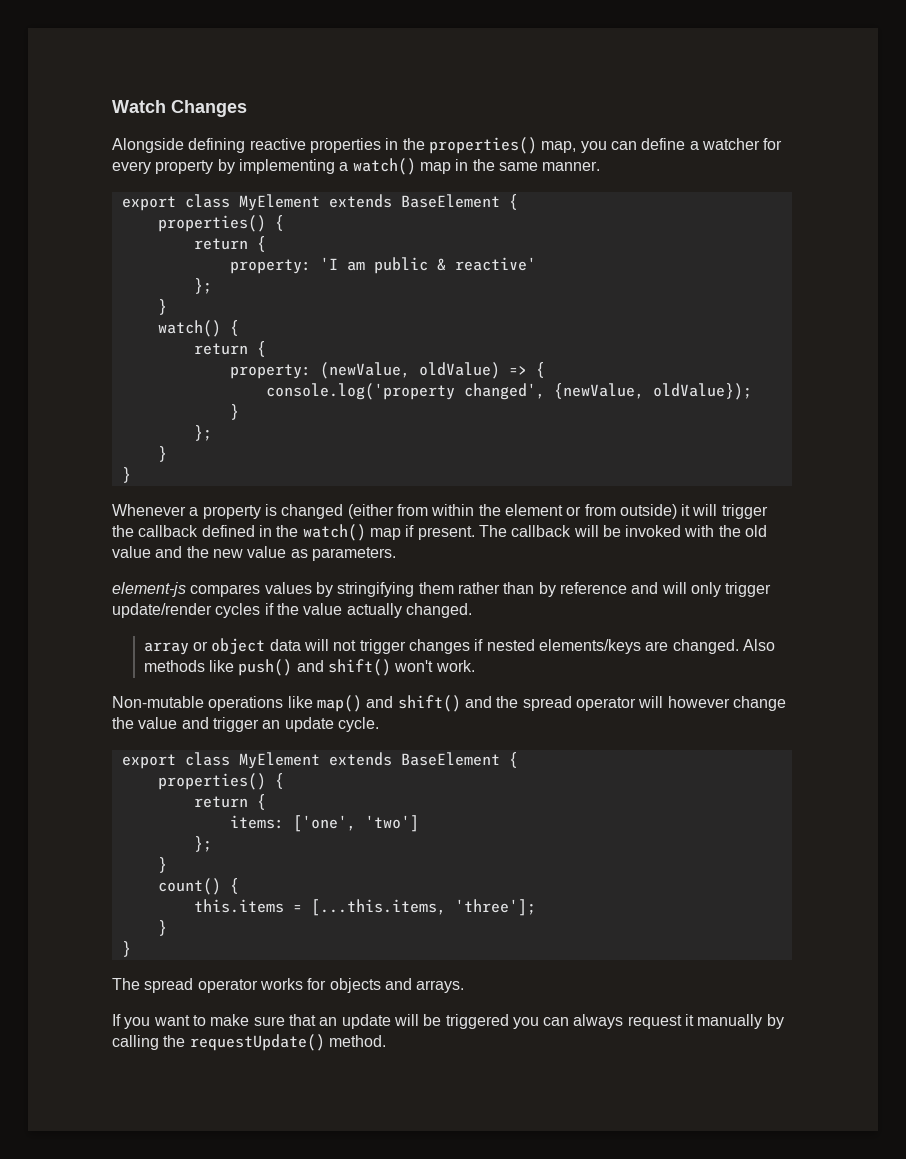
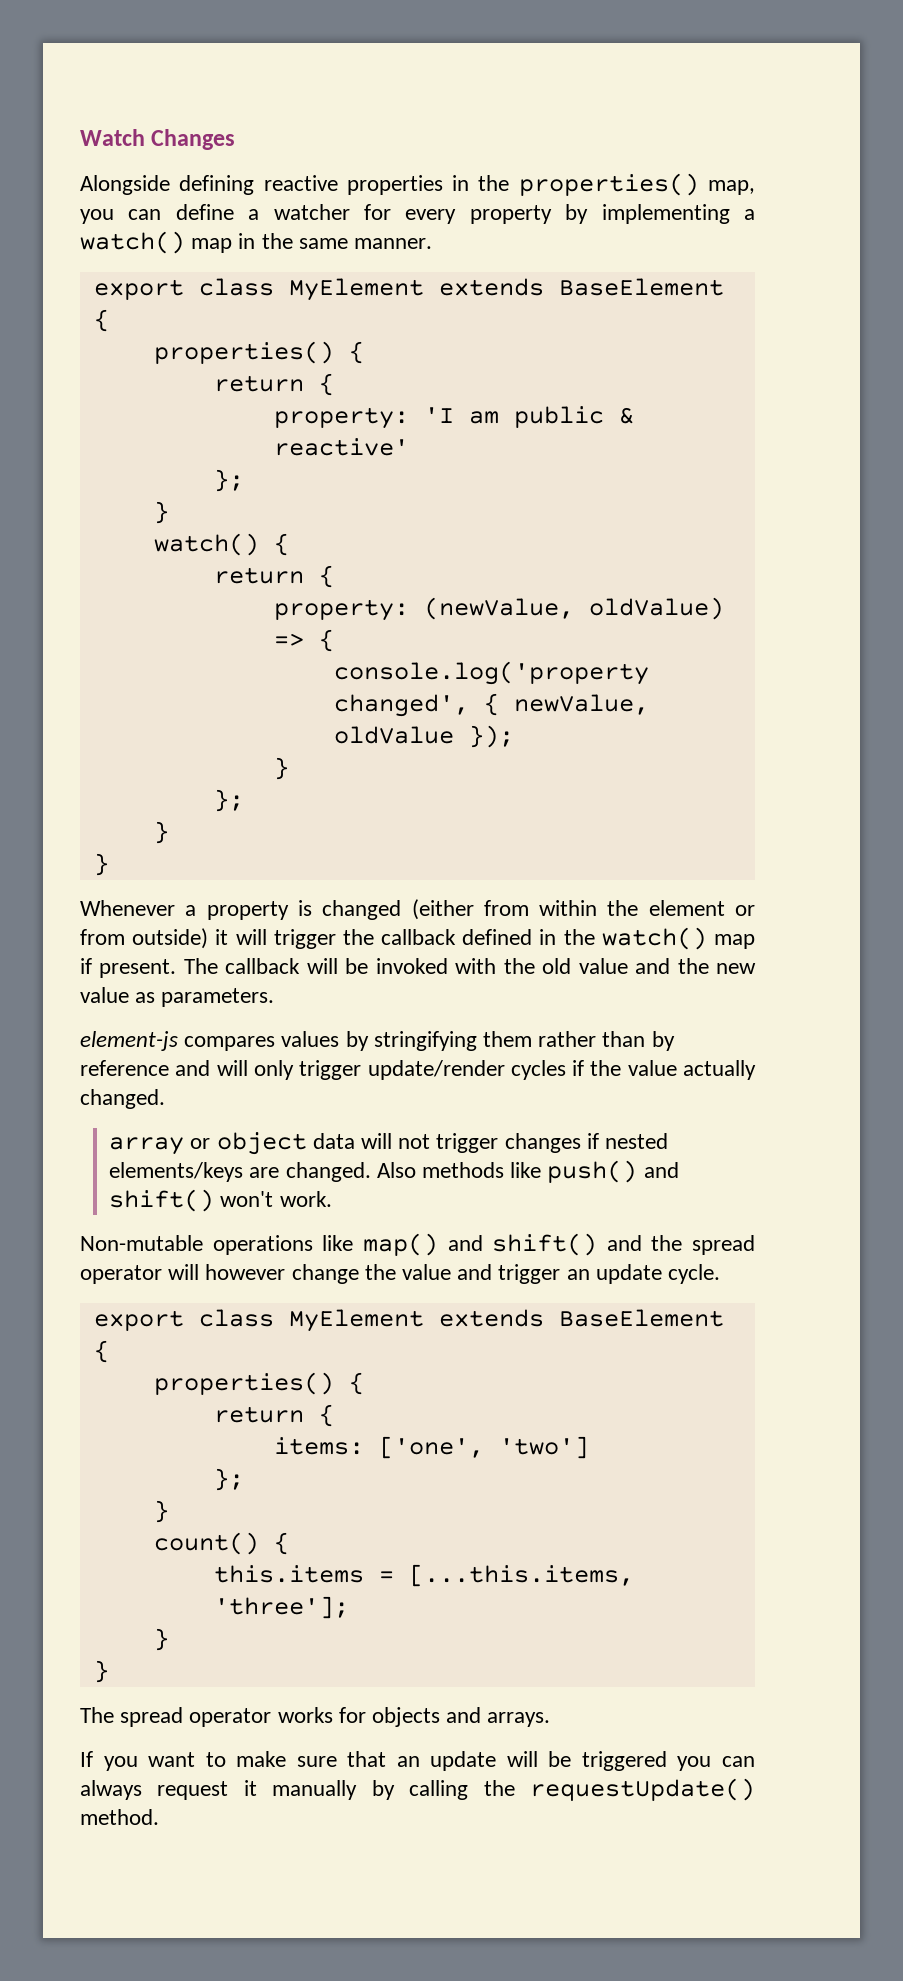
[553,383,752,400] {newValue, oldValue}); -> [483,693,649,716] [333,725,514,748] { newValue, oldValue });

